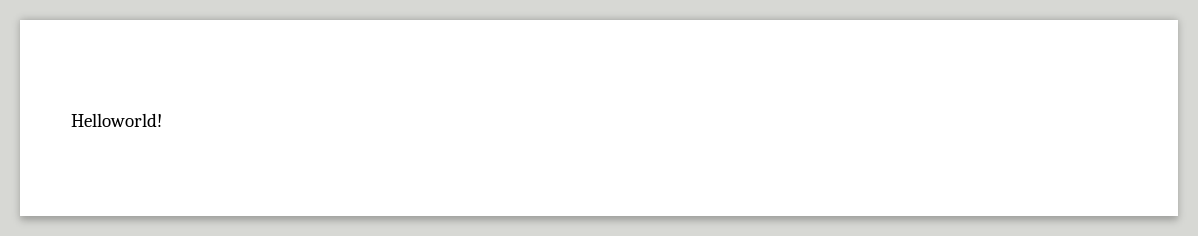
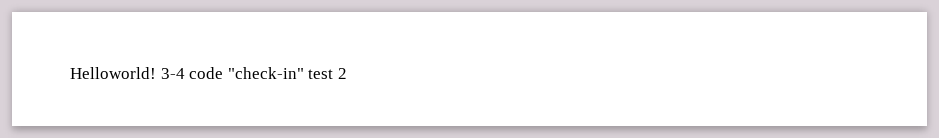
(162, 120) none -> [160,67,347,79] 3-4 code "check-in" test 2

